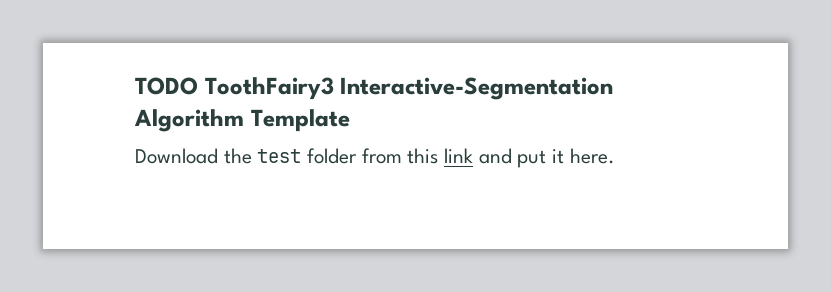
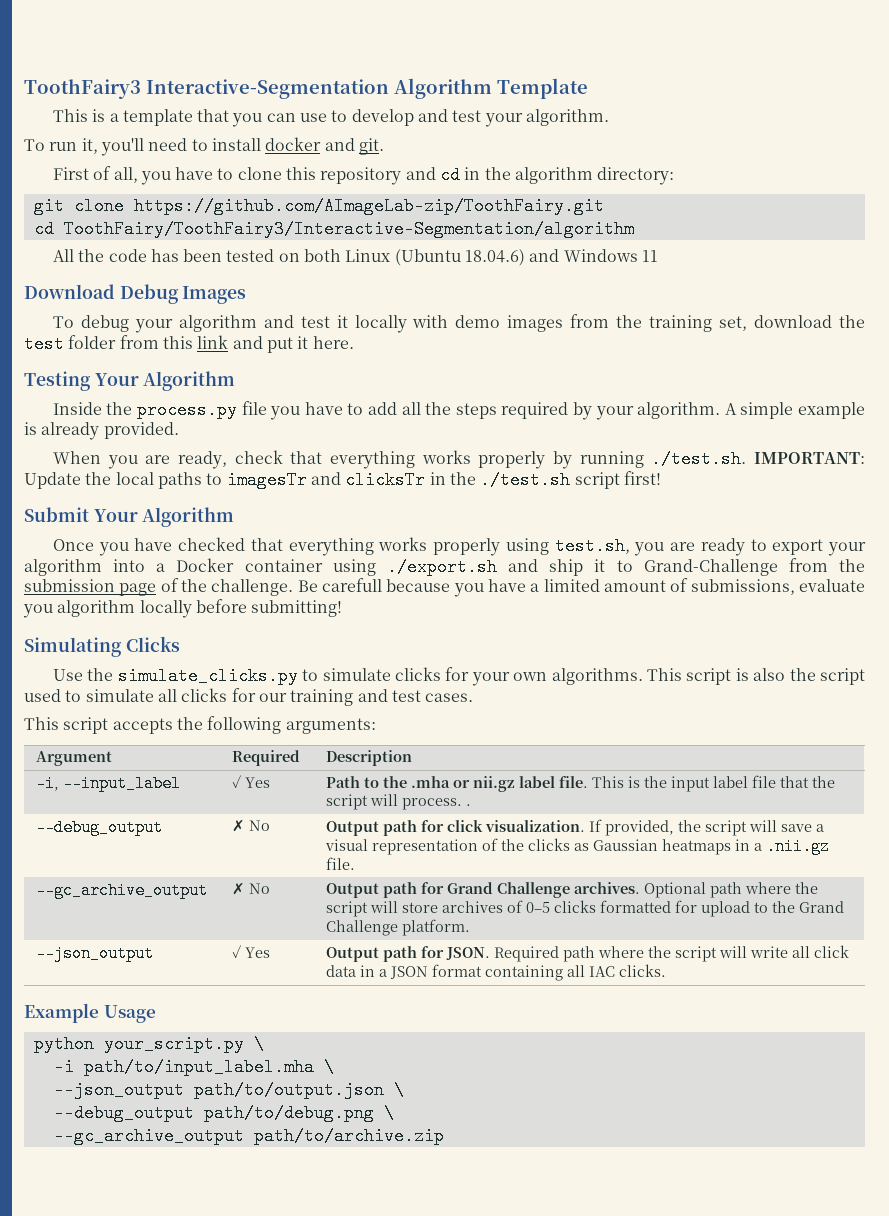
[135,77,198,95] TODO -> (24, 89) none
[135,148,218,164] Download -> [52,109,610,127] [24,137,384,156] [52,166,675,185] [33,197,604,215] [33,220,634,238] [52,249,659,266] [24,284,247,304] [52,314,833,333] This is a template that you can use to develop and test your algorithm. // To run it, you'll need to install docker and git. // First of all, you have to clone this repository and cd in the algorithm directory: // git clone https://github.com/AImageLab-zip/ToothFairy.git // cd ToothFairy/ToothFairy3/Interactive-Segmentation/algorithm // All the code has been tested on both Linux (Ubuntu 18.04.6) and Windows 11 // Download Debug Images // To debug your algorithm and test it locally with demo images from the training set, download
(615, 156) none -> [24,371,236,391] [52,401,866,420] [24,422,179,440] [52,450,866,469] [24,471,661,489] [24,507,235,527] [52,537,866,556] [24,558,866,576] [24,578,866,597] [23,599,343,618] [24,636,180,657] [52,667,865,686] [24,688,474,706] [24,716,376,734] [36,751,113,766] [232,750,301,766] [326,750,413,766] [36,775,182,792] [232,775,271,788] [326,775,836,792] [326,794,472,810] [36,819,164,836] [232,820,271,832] [326,819,825,836] [325,838,831,855] [326,857,356,870] [36,882,209,899] [232,883,271,895] [326,882,819,898] [326,900,845,917] [326,919,471,936] [36,945,155,962] [232,945,271,958] [326,945,850,962] [326,964,667,981] [24,1003,156,1023] [33,1035,264,1053] [53,1058,334,1076] [53,1081,404,1099] [53,1104,394,1122] [53,1127,444,1145] // Testing Your Algorithm // Inside the process.py file you have to add all the steps required by your algorithm. A simple example is already provided. // When you are ready, check that everything works properly by running ./test.sh. IMPORTANT: Update the local paths to imagesTr and clicksTr in the ./test.sh script first! // Submit Your Algorithm // Once you have checked that everything works properly using test.sh, you are ready to export your algorithm into a Docker container using ./export.sh and ship it to Grand-Challenge from the submission page of the challenge. Be carefull because you have a limited amount of submissions, evaluate you algorithm locally before submitting! // Simulating Clicks // Use the simulate_clicks.py to simulate clicks for your own algorithms. This script is also the script used to simulate all clicks for our training and test cases. // This script accepts the following arguments: // Argument | Required | Description // -i, --input_label | ✓ Yes | Path to the .mha or nii.gz label file. This is the input label file that the script will process. . // --debug_output | ✗ No | Output path for click visualization. If provided, the script will save a visual representation of the clicks as Gaussian heatmaps in a .nii.gz file. // --gc_archive_output | ✗ No | Output path for Grand Challenge archives. Optional path where the script will store archives of 0–5 clicks formatted for upload to the Grand Challenge platform. // --json_output | ✓ Yes | Output path for JSON. Required path where the script will write all click data in a JSON format containing all IAC clicks. // Example Usage // python your_script.py \ // -i path/to/input_label.mha \ // --json_output path/to/output.json \ // --debug_output path/to/debug.png \ // --gc_archive_output path/to/archive.zip

